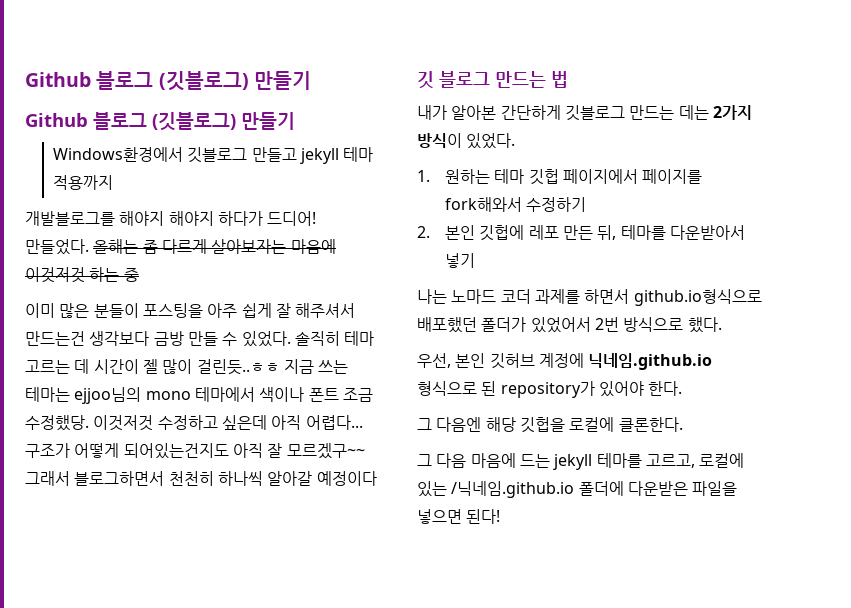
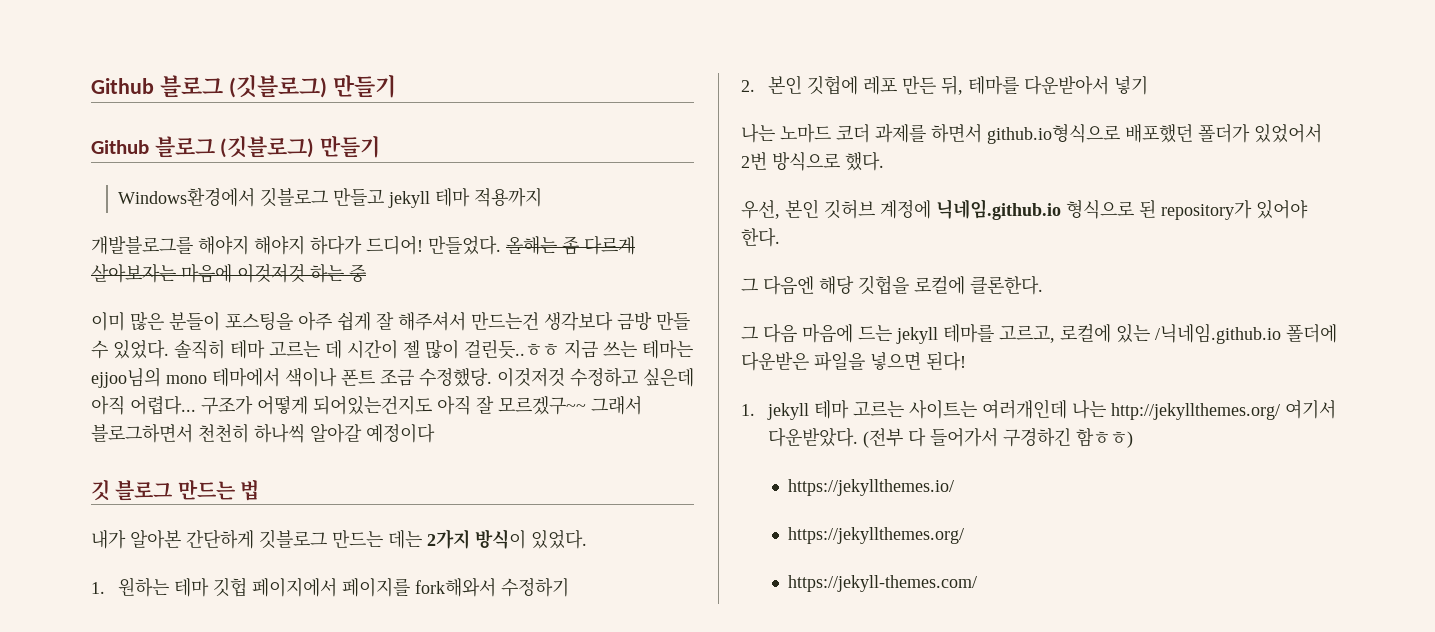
(501, 516) none -> [741,399,1337,420] [768,427,1134,448] [788,479,955,496] [788,527,965,544] [788,575,978,592] // 1. jekyll 테마 고르는 사이트는 여러개인데 나는 http://jekyllthemes.org/ 여기서 다운받았다. (전부 다 들어가서 구경하긴 함ㅎㅎ) // https://jekyllthemes.io/ // https://jekyllthemes.org/ // https://jekyll-themes.com/

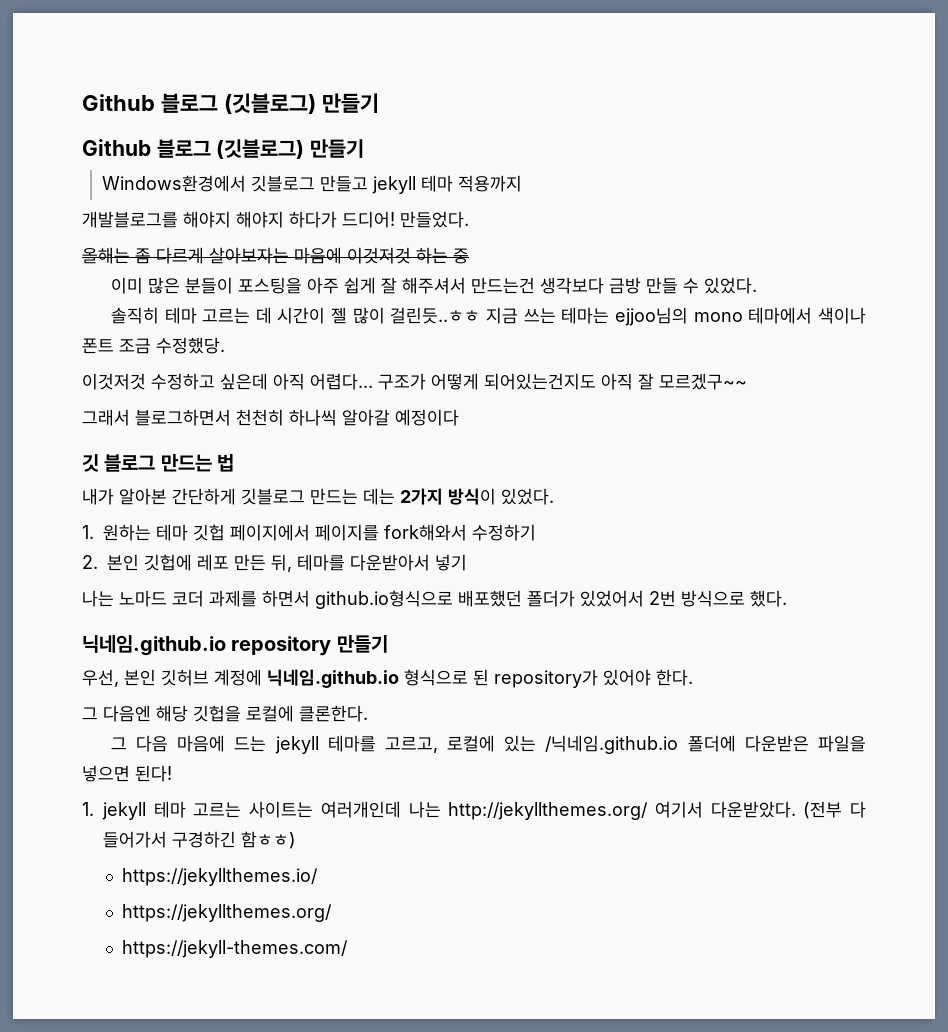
(501, 245) none -> (469, 219) //
(169, 349) none -> (757, 285) //
(492, 377) none -> (225, 345) //
(586, 405) none -> (747, 381) //
(884, 161) none -> [82,635,388,656] // 닉네임.github.io repository 만들기

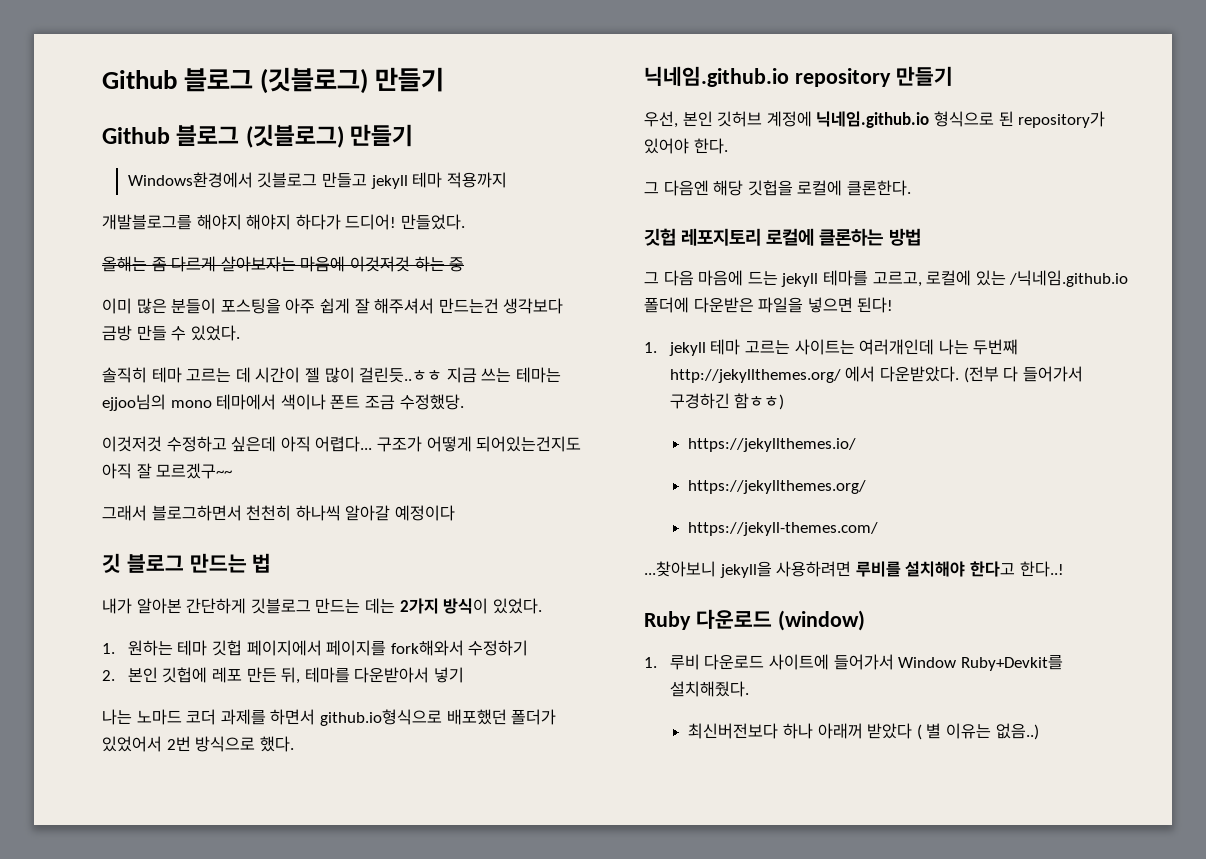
(368, 713) none -> [644,228,921,246] // 깃헙 레포지토리 로컬에 클론하는 방법
[448,801,703,820] http://jekyllthemes.org/ 여기서 -> [973,339,1019,355] [669,366,876,383] 두번째 http://jekyllthemes.org/ 에서
(349, 949) none -> [644,561,1064,578] [644,609,865,631] [644,654,1063,671] [669,681,749,697] [688,723,1039,740] // ...찾아보니 jekyll을 사용하려면 루비를 설치해야 한다고 한다..! // Ruby 다운로드 (window) // 1. 루비 다운로드 사이트에 들어가서 Window Ruby+Devkit를 설치해줬다. // 최신버전보다 하나 아래꺼 받았다 ( 별 이유는 없음..)

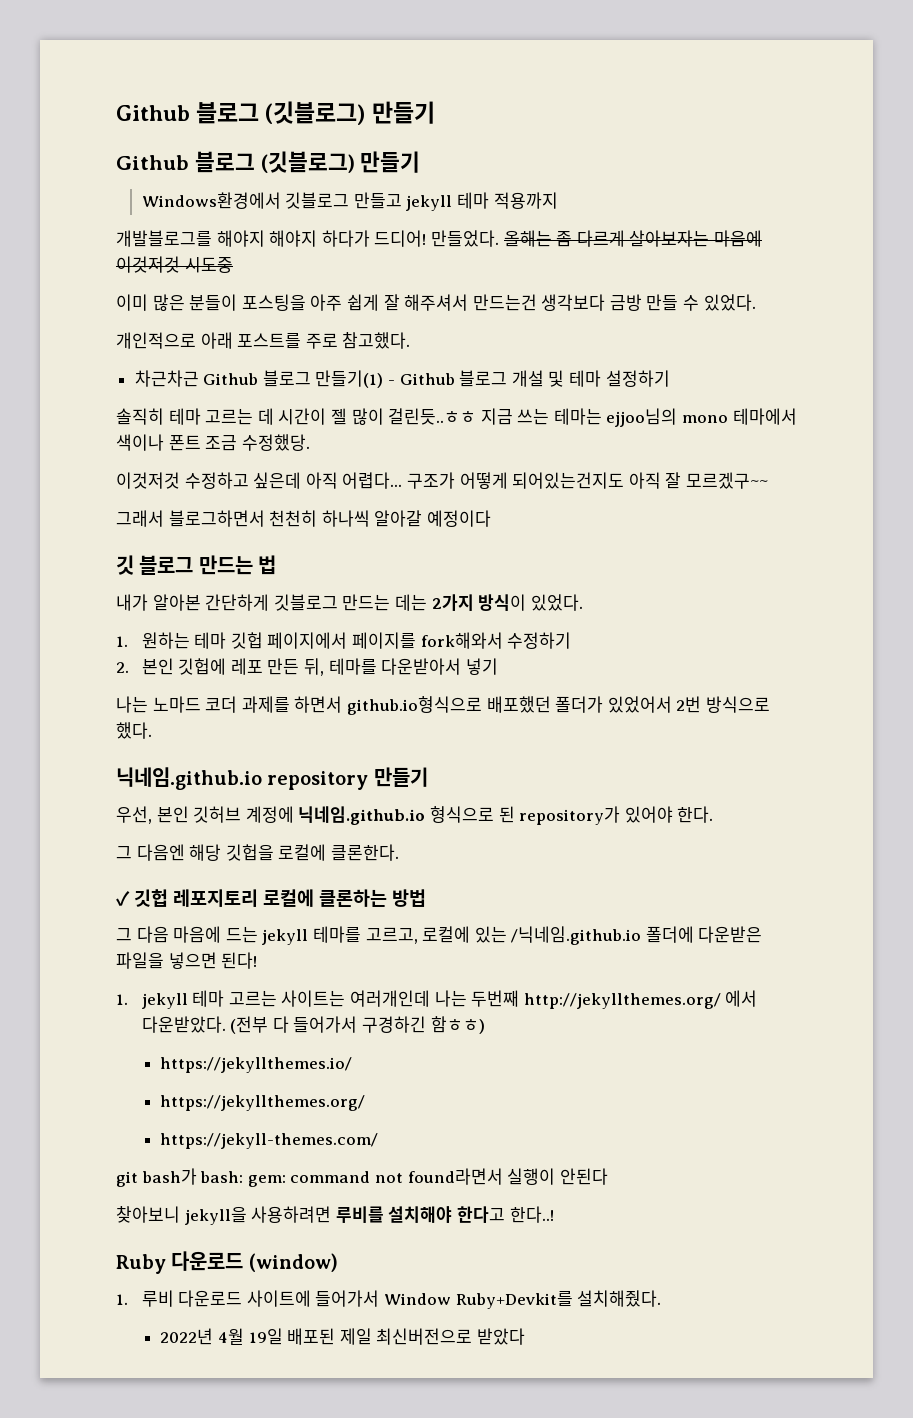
(465, 222) // -> (499, 238) none
[414,256,465,272] 하는 중 -> [184,257,233,273] 시도중
(240, 333) none -> [116,332,411,349] [134,370,670,388] // 개인적으로 아래 포스트를 주로 참고했다. // 차근차근 Github 블로그 만들기(1) - Github 블로그 개설 및 테마 설정하기
(911, 188) none -> [116,891,130,906] ✓
[644,561,716,577] ...찾아보니 -> [116,1168,608,1187] [116,1206,180,1223] git bash가 bash: gem: command not found라면서 실행이 안된다 // 찾아보니
[688,723,1039,740] 최신버전보다 하나 아래꺼 받았다 ( 별 이유는 없음..) -> [160,1328,525,1345] 2022년 4월 19일 배포된 제일 최신버전으로 받았다

